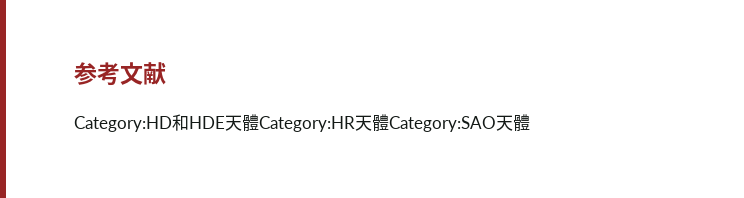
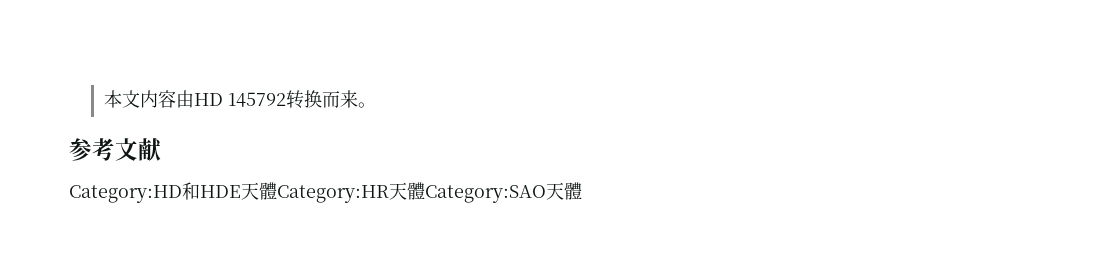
(74, 73) none -> [103,90,376,109] 本文内容由HD 145792转换而来。 //

